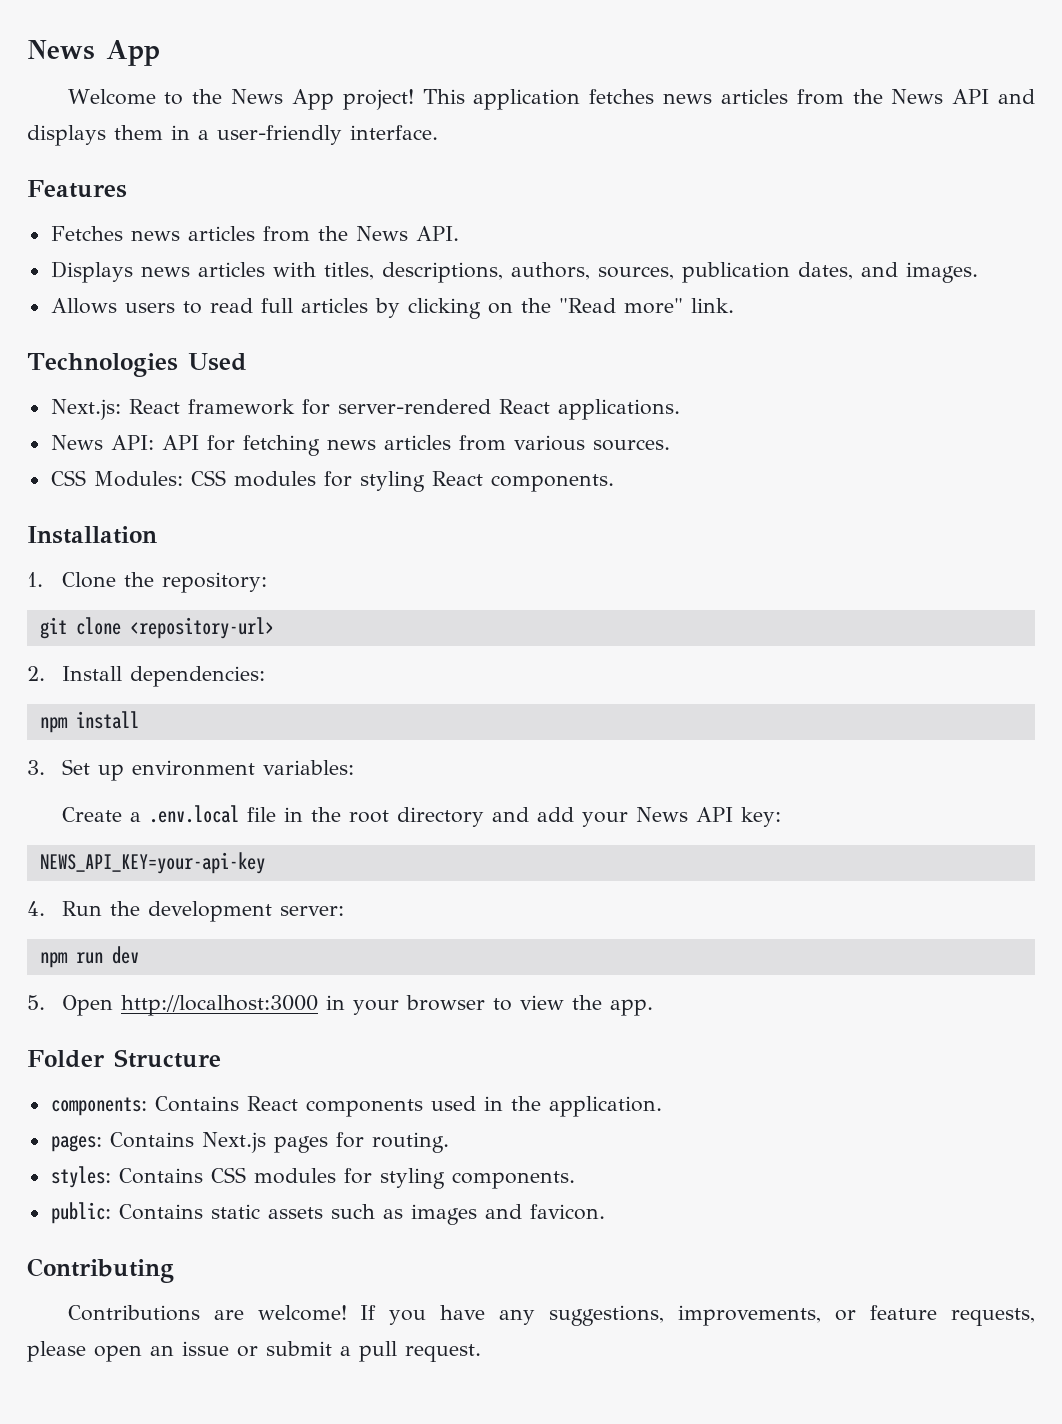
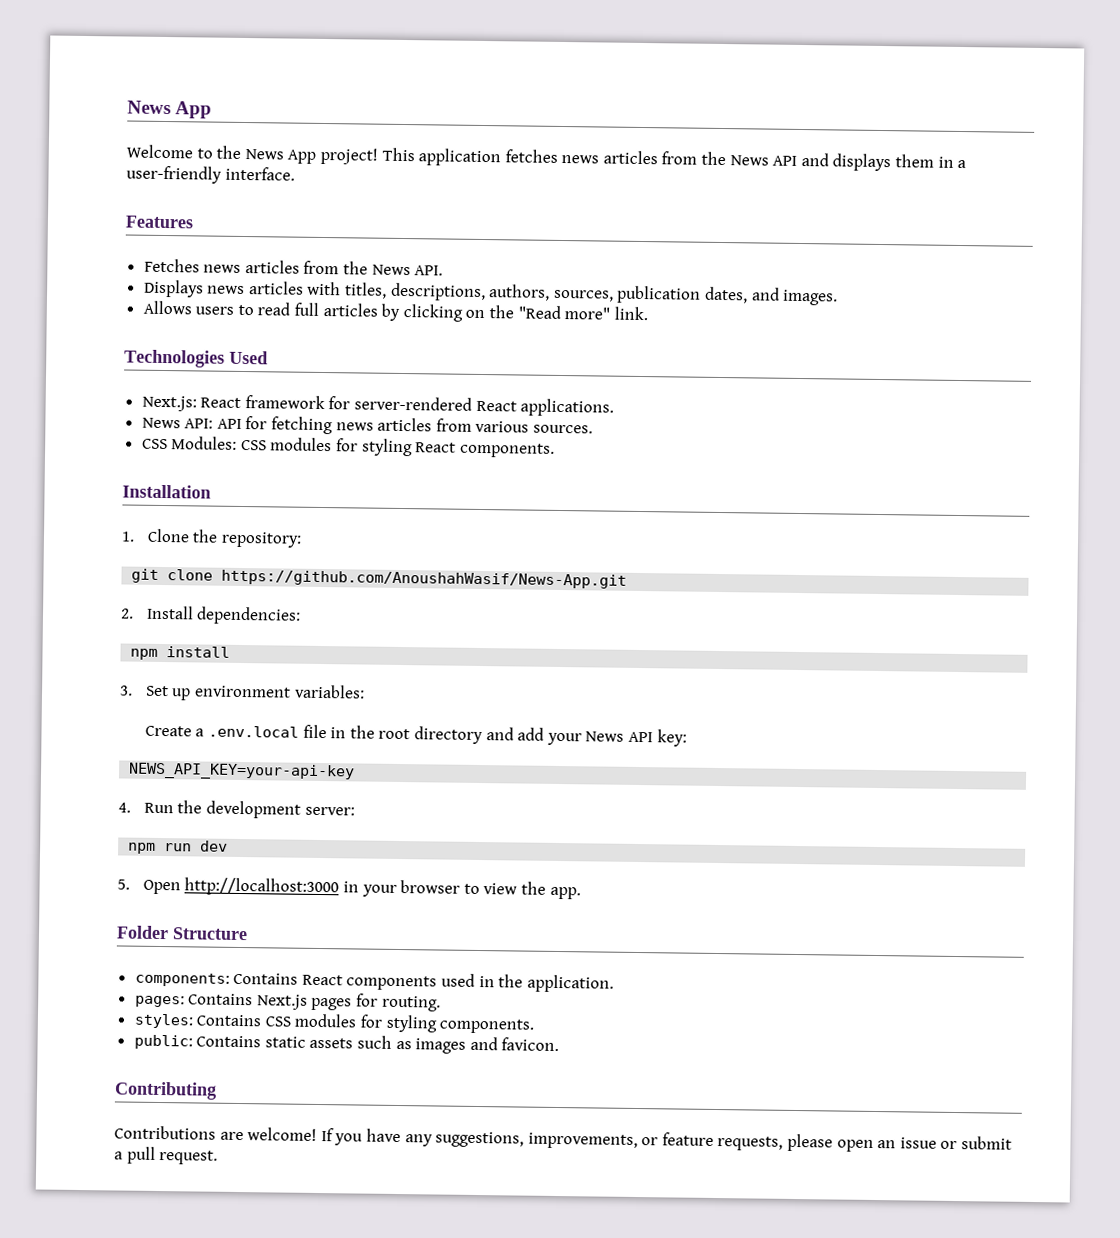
[129,617,274,639] <repository-url> -> [221,569,628,589] https://github.com/AnoushahWasif/News-App.git

